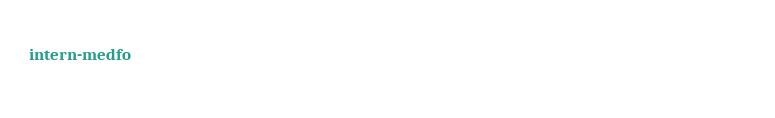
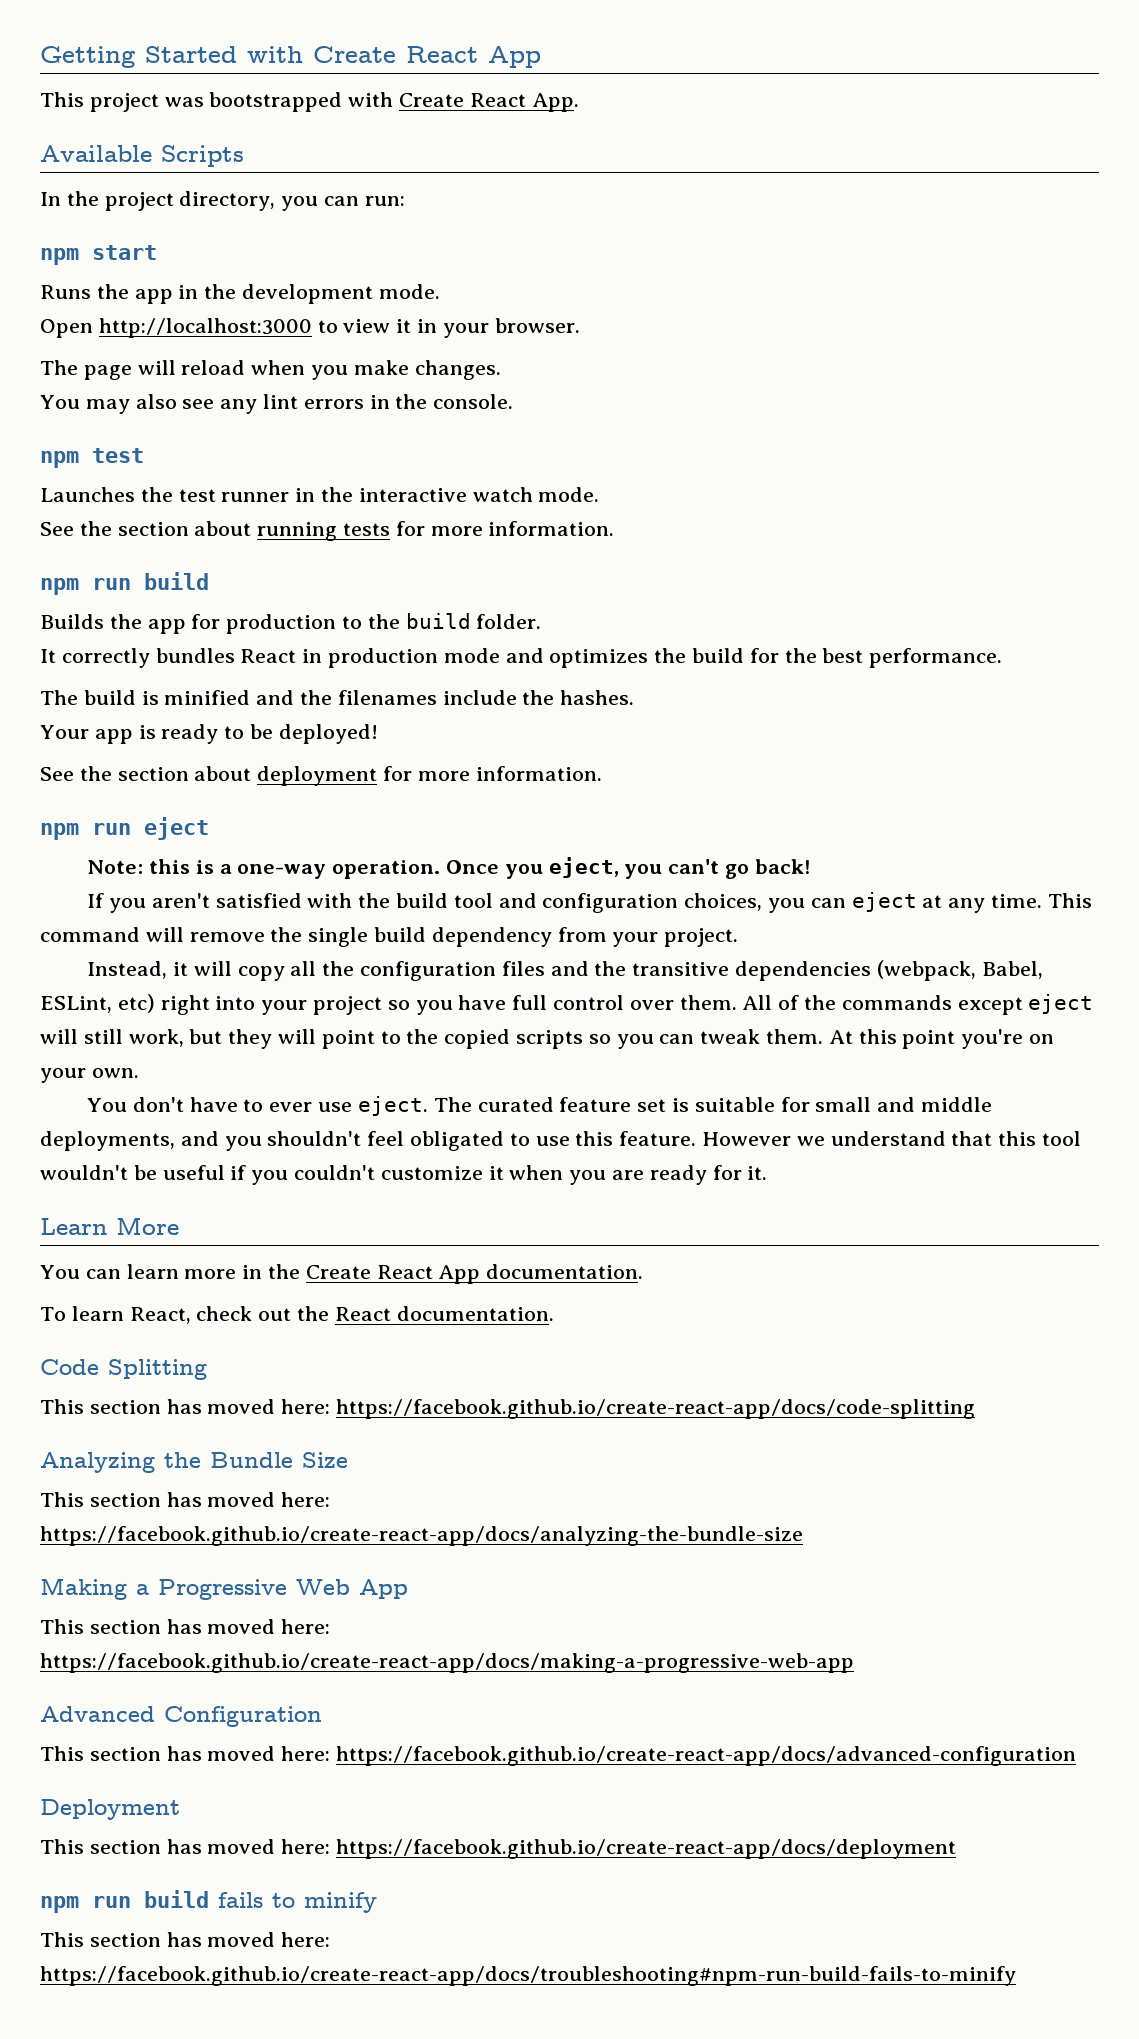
[29,48,131,60] intern-medfo -> [40,46,541,68] [40,92,579,112] [40,145,244,167] [40,191,405,211] [40,245,157,265] [40,284,440,304] [40,318,580,338] [40,360,501,380] [40,394,514,414] [40,448,144,468] [40,487,600,502] [40,521,615,541] [40,572,209,595] [40,613,542,634] [40,648,1003,668] [40,690,635,705] [40,724,378,744] [40,766,602,786] [40,817,209,840] [87,857,810,879] [87,892,1092,913] [40,927,739,947] [87,960,1043,981] [40,994,1094,1015] [40,1029,1055,1049] [40,1068,139,1083] [87,1096,992,1116] [40,1131,1082,1151] [40,1165,768,1185] [40,1217,179,1235] [40,1264,644,1284] [40,1306,554,1324] [40,1359,207,1380] [40,1399,976,1419] [40,1452,348,1473] [40,1492,331,1507] [40,1526,803,1546] [40,1578,408,1600] [40,1619,331,1634] [40,1653,854,1673] [40,1706,322,1727] [40,1746,1077,1766] [40,1799,180,1820] [40,1839,957,1859] [40,1890,377,1913] [40,1932,331,1947] [40,1966,1016,1986] Getting Started with Create React App // This project was bootstrapped with Create React App. // Available Scripts // In the project directory, you can run: // npm start // Runs the app in the development mode. // Open http://localhost:3000 to view it in your browser. // The page will reload when you make changes. // You may also see any lint errors in the console. // npm test // Launches the test runner in the interactive watch mode. // See the section about running tests for more information. // npm run build // Builds the app for production to the build folder. // It correctly bundles React in production mode and optimizes the build for the best performance. // The build is minified and the filenames include the hashes. // Your app is ready to be deployed! // See the section about deployment for more information. // npm run eject // Note: this is a one-way operation. Once you eject, you can't go back! // If you aren't satisfied with the build tool and configuration choices, you can eject at any time. This command will remove the single build dependency from your project. // Instead, it will copy all the configuration files and the transitive dependencies (webpack, Babel, ESLint, etc) right into your project so you have full control over them. All of the commands except eject will still work, but they will point to the copied scripts so you can tweak them. At this point you're on your own. // You don't have to ever use eject. The curated feature set is suitable for small and middle deployments, and you shouldn't feel obligated to use this feature. However we understand that this tool wouldn't be useful if you couldn't customize it when you are ready for it. // Learn More // You can learn more in the Create React App documentation. // To learn React, check out the React documentation. // Code Splitting // This section has moved here: https://facebook.github.io/create-react-app/docs/code-splitting // Analyzing the Bundle Size // This section has moved here: https://facebook.github.io/create-react-app/docs/analyzing-the-bundle-size // Making a Progressive Web App // This section has moved here: https://facebook.github.io/create-react-app/docs/making-a-progressive-web-app // Advanced Configuration // This section has moved here: https://facebook.github.io/create-react-app/docs/advanced-configuration // Deployment // This section has moved here: https://facebook.github.io/create-react-app/docs/deployment // npm run build fails to minify // This section has moved here: https://facebook.github.io/create-react-app/docs/troubleshooting#npm-run-build-fails-to-minify

